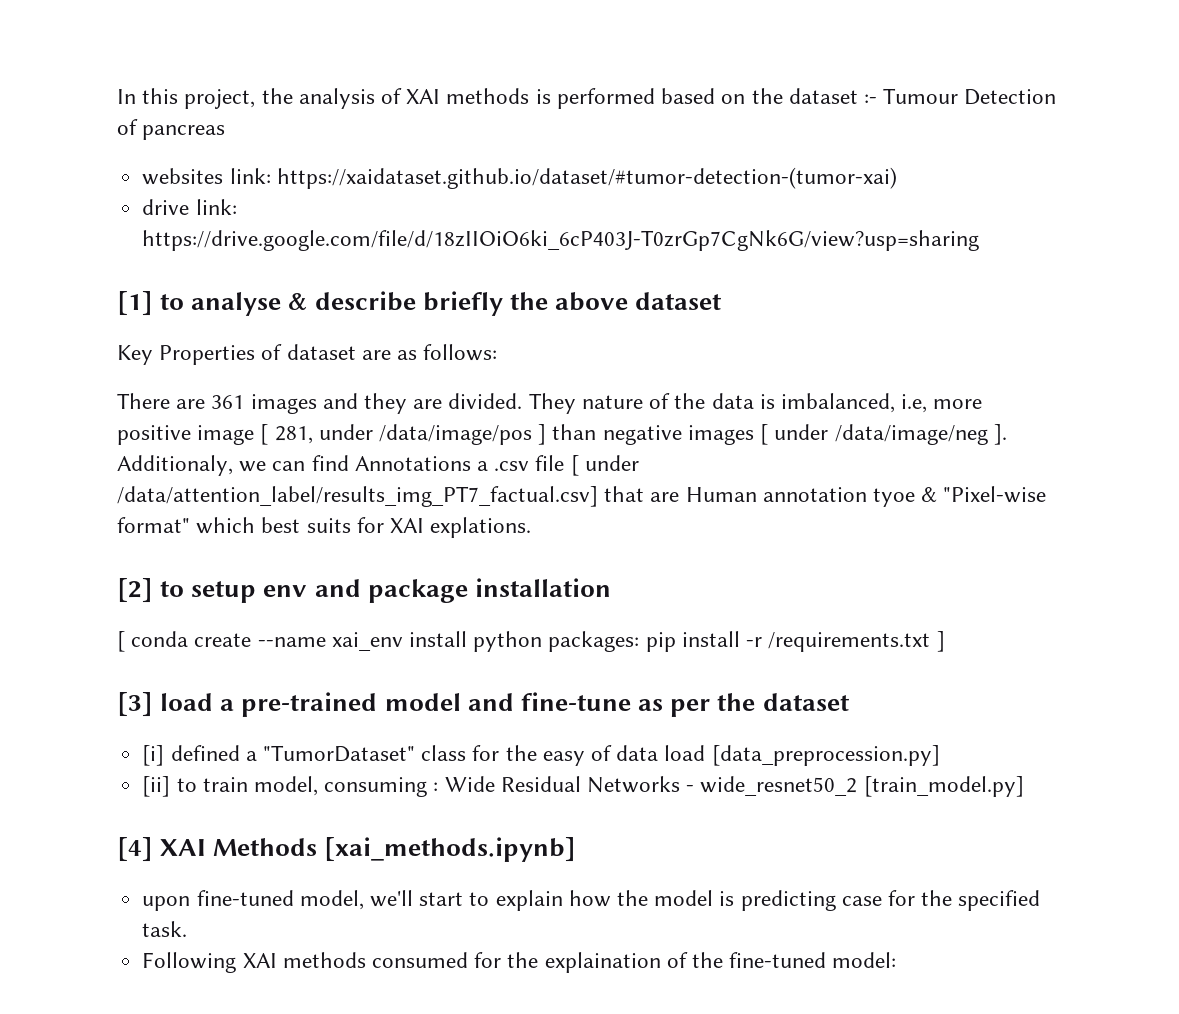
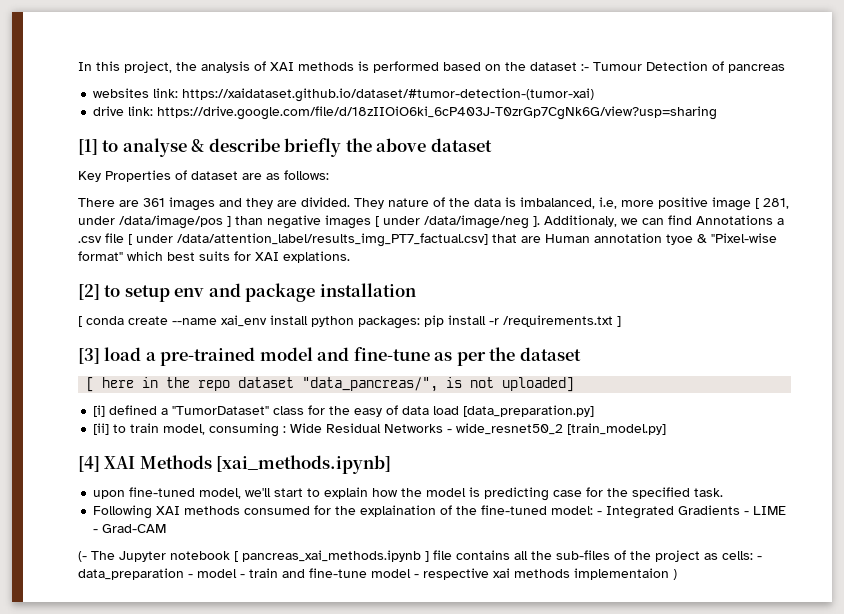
(850, 702) none -> [86,377,575,392] // [ here in the repo dataset "data_pancreas/", is not uploaded]
[711,745,940,766] [data_preprocession.py] -> [463,405,595,417] [data_preparation.py]
(897, 960) none -> [597,505,787,519] [93,524,167,533] [78,550,762,562] [78,568,677,580] - Integrated Gradients - LIME - Grad-CAM // (- The Jupyter notebook [ pancreas_xai_methods.ipynb ] file contains all the sub-files of the project as cells: - data_preparation - model - train and fine-tune model - respective xai methods implementaion )

